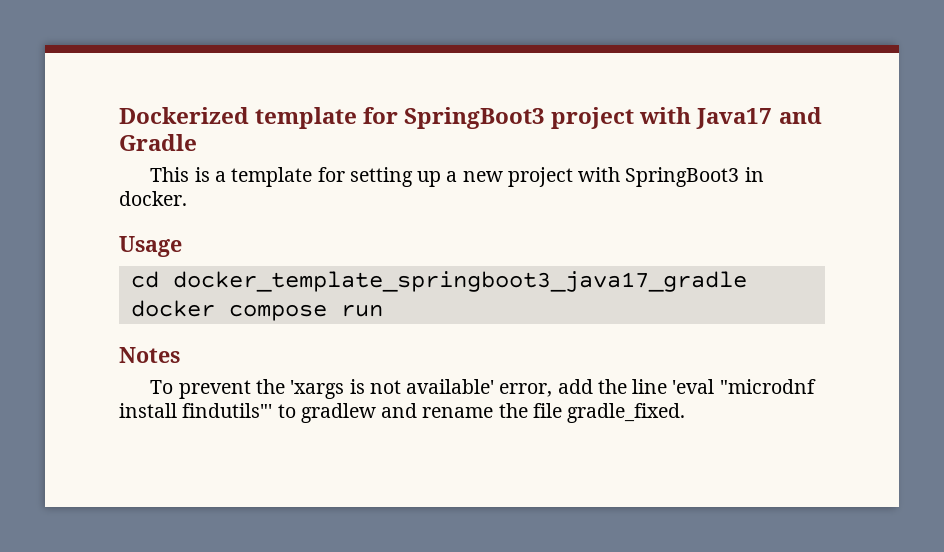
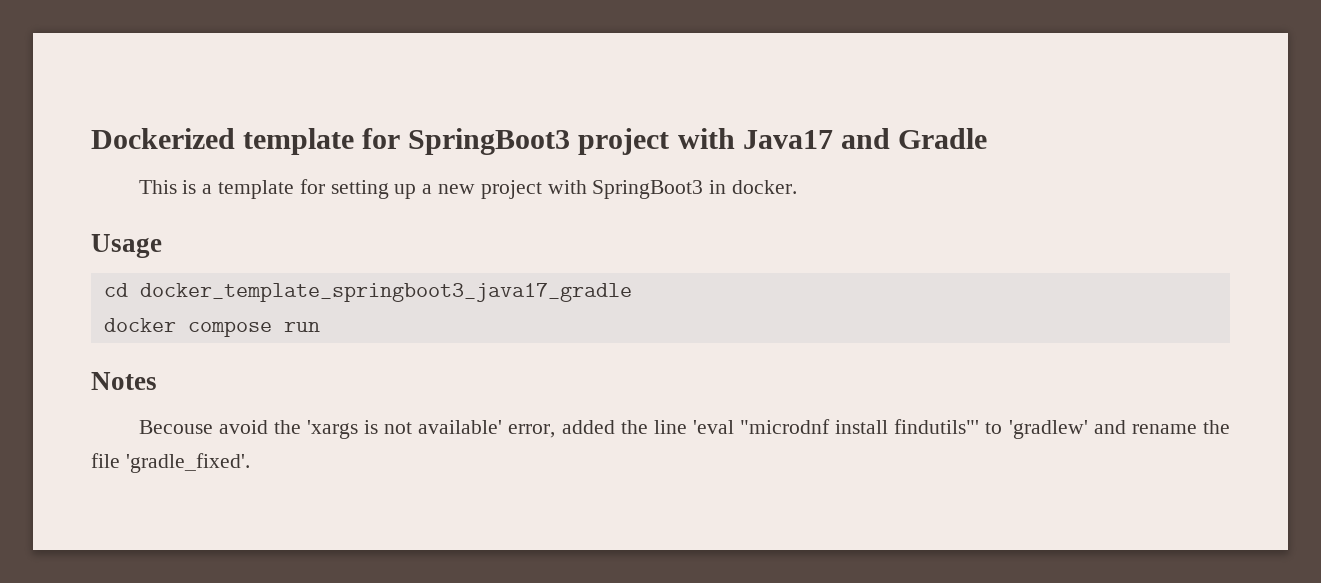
[150,380,251,399] To prevent -> [138,420,268,434] Becouse avoid
[557,379,593,394] add -> [561,420,615,434] added
[300,403,376,423] gradlew -> [1008,420,1088,439] 'gradlew'
[567,403,686,423] gradle_fixed. -> [125,453,250,473] 'gradle_fixed'.

